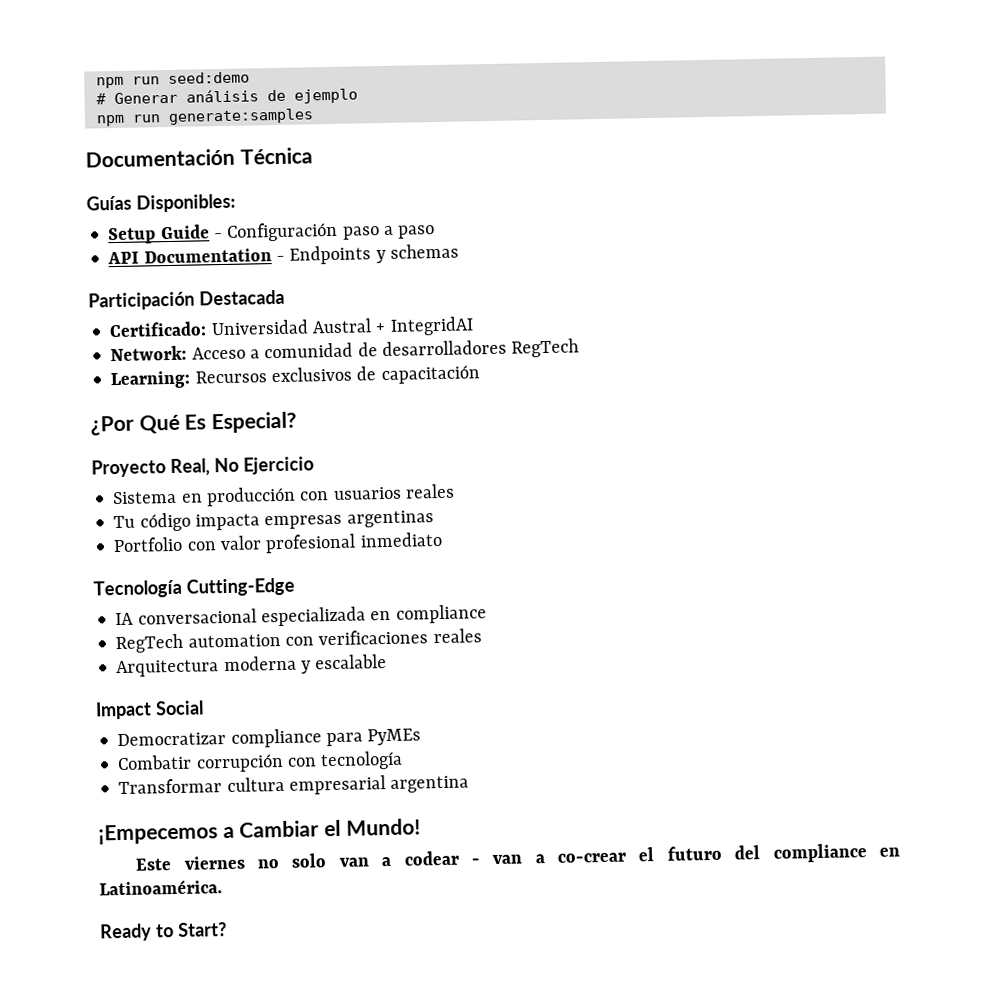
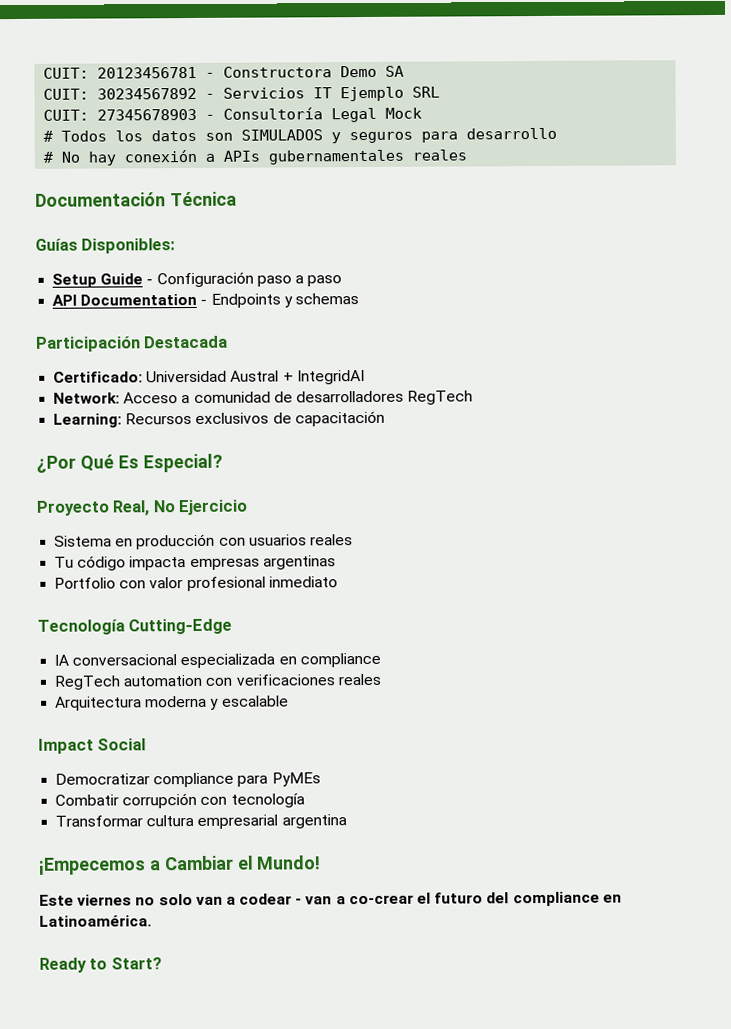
[95,71,250,89] [95,88,358,105] [95,108,314,127] npm run seed:demo // # Generar análisis de ejemplo // npm run generate:samples -> [43,65,405,79] [43,86,441,102] [43,107,423,123] [43,127,558,144] [43,149,468,166] CUIT: 20123456781 - Constructora Demo SA // CUIT: 30234567892 - Servicios IT Ejemplo SRL // CUIT: 27345678903 - Consultoría Legal Mock // # Todos los datos son SIMULADOS y seguros para desarrollo // # No hay conexión a APIs gubernamentales reales

